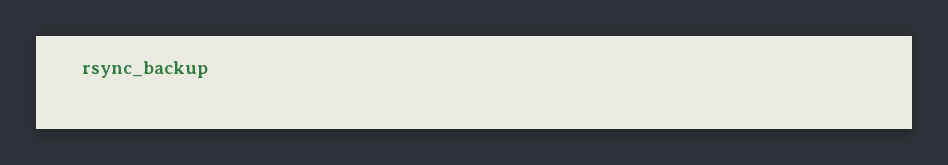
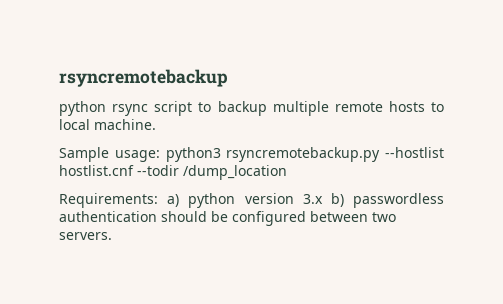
[82,61,208,78] rsync_backup -> [59,69,228,87] [59,101,444,116] [59,119,156,130] [59,147,444,162] [59,165,287,180] [59,193,444,208] [59,211,396,226] [59,232,112,240] rsyncremotebackup // python rsync script to backup multiple remote hosts to local machine. // Sample usage: python3 rsyncremotebackup.py --hostlist hostlist.cnf --todir /dump_location // Requirements: a) python version 3.x b) passwordless authentication should be configured between two servers.

